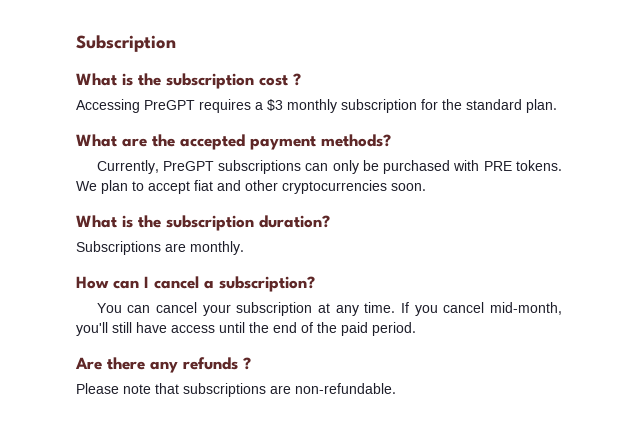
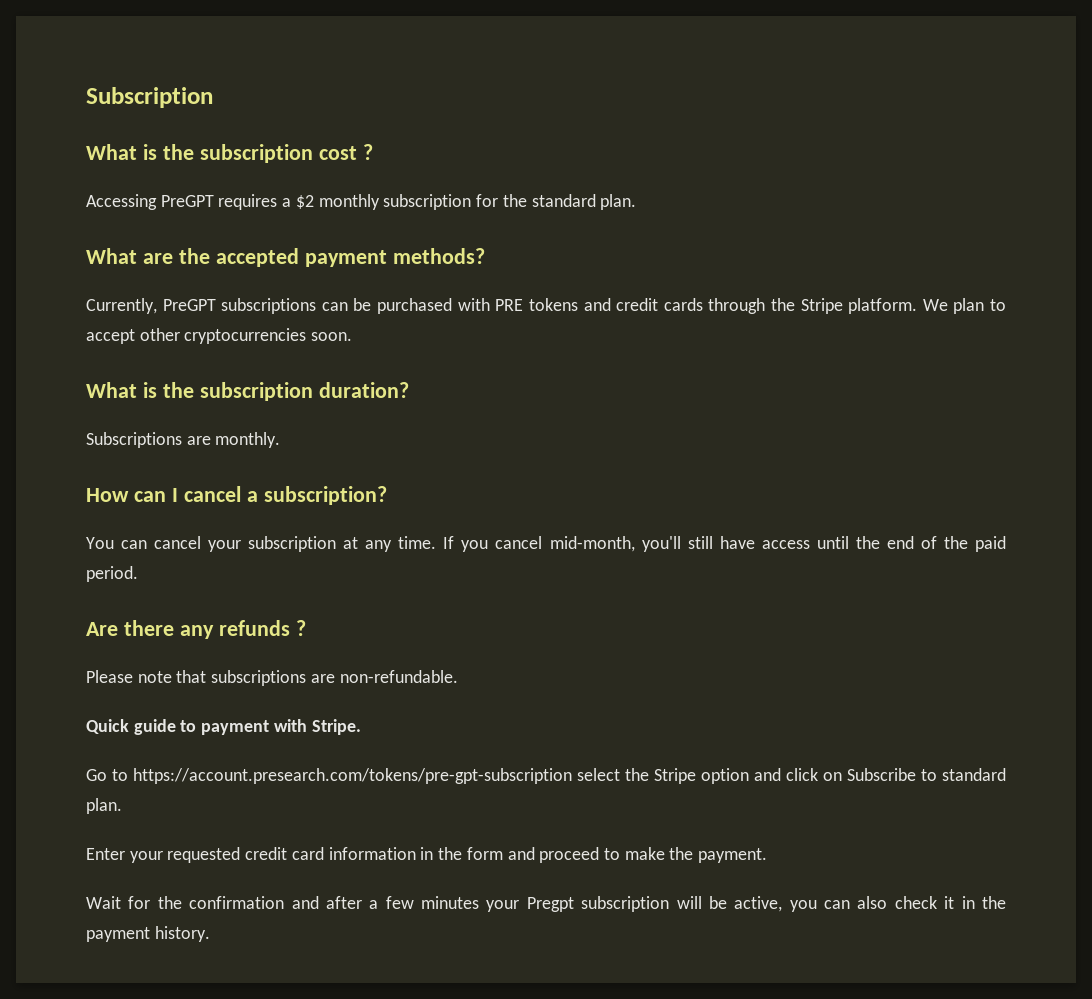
[267,99,283,111] $3 -> [295,195,314,209] $2
[332,160,359,174] only -> (348, 306) none
[515,160,562,171] tokens. -> [528,298,918,314] tokens and credit cards through the Stripe platform.
[194,180,241,191] fiat and -> (135, 336) none
(396, 388) none -> [86,719,361,735] [86,768,1006,784] [86,798,122,814] [86,847,768,863] [86,896,1007,912] [86,926,210,942] // Quick guide to payment with Stripe. // Go to https://account.presearch.com/tokens/pre-gpt-subscription select the Stripe option and click on Subscribe to standard plan. // Enter your requested credit card information in the form and proceed to make the payment. // Wait for the confirmation and after a few minutes your Pregpt subscription will be active, you can also check it in the payment history.

